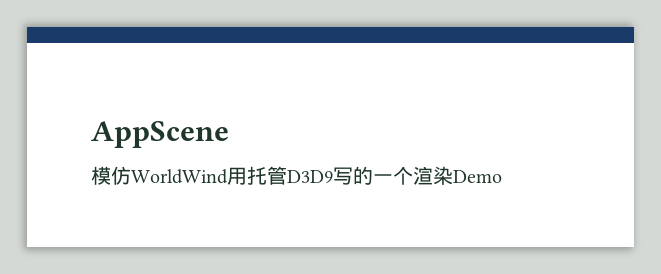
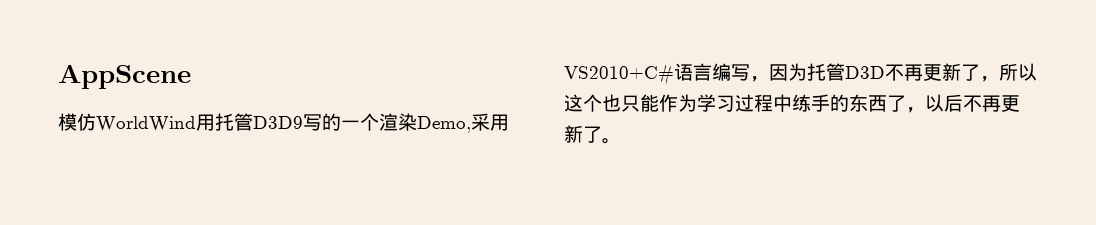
[453,170,502,183] Demo -> [417,113,509,133] [564,63,1037,85] [564,94,1020,113] [564,125,621,144] Demo,采用VS2010+C#语言编写，因为托管D3D不再更新了，所以这个也只能作为学习过程中练手的东西了，以后不再更新了。

